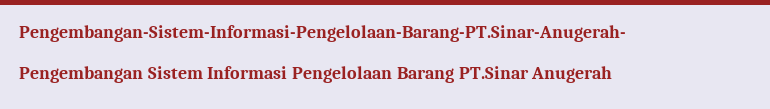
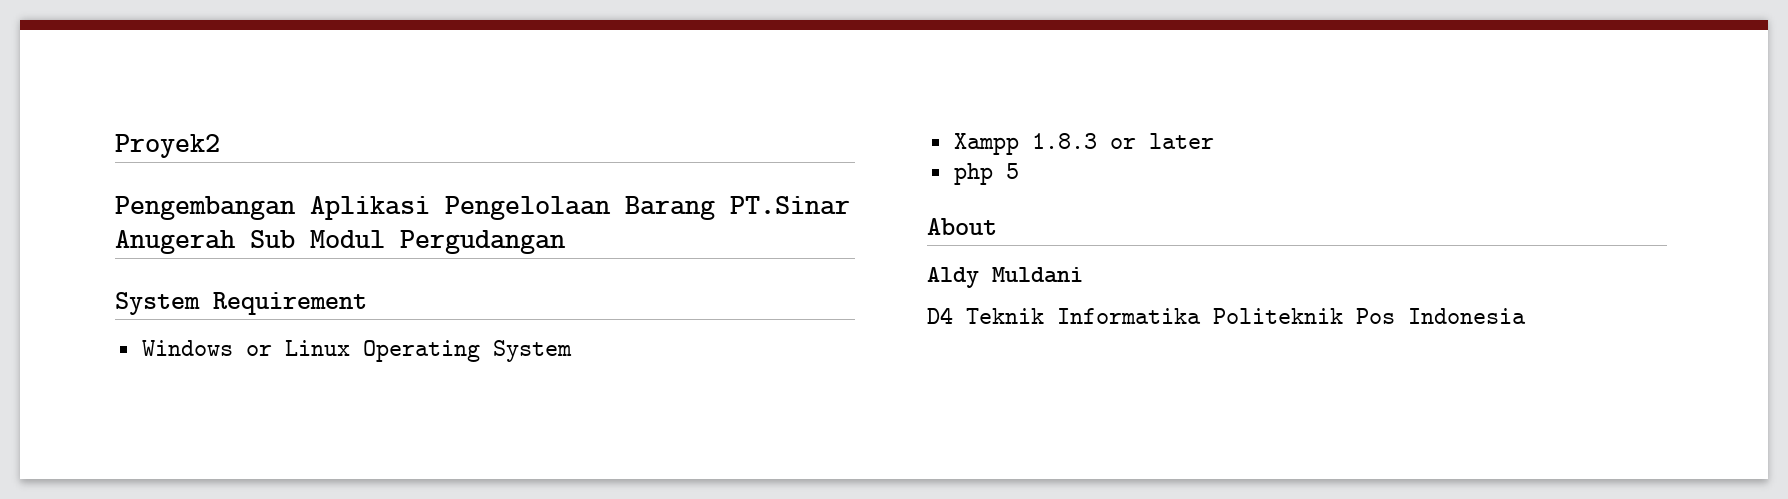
[19,25,626,42] Pengembangan-Sistem-Informasi-Pengelolaan-Barang-PT.Sinar-Anugerah- -> [115,134,220,158] Proyek2
[147,66,288,79] Sistem Informasi -> [310,196,430,220] Aplikasi
(613, 74) none -> [250,230,566,254] [115,292,367,315] [141,340,572,362] [953,133,1214,155] [953,163,1019,185] [927,218,997,235] [927,267,1083,288] [927,307,1526,324] Sub Modul Pergudangan // System Requirement // Windows or Linux Operating System // Xampp 1.8.3 or later // php 5 // About // Aldy Muldani // D4 Teknik Informatika Politeknik Pos Indonesia

